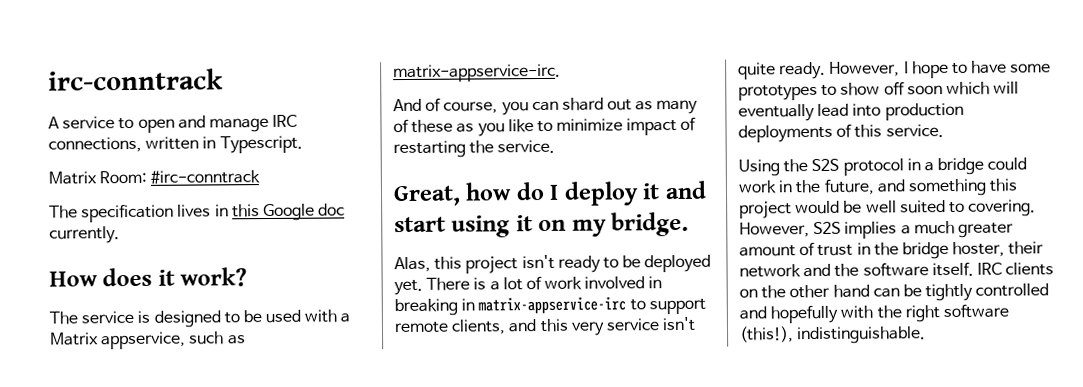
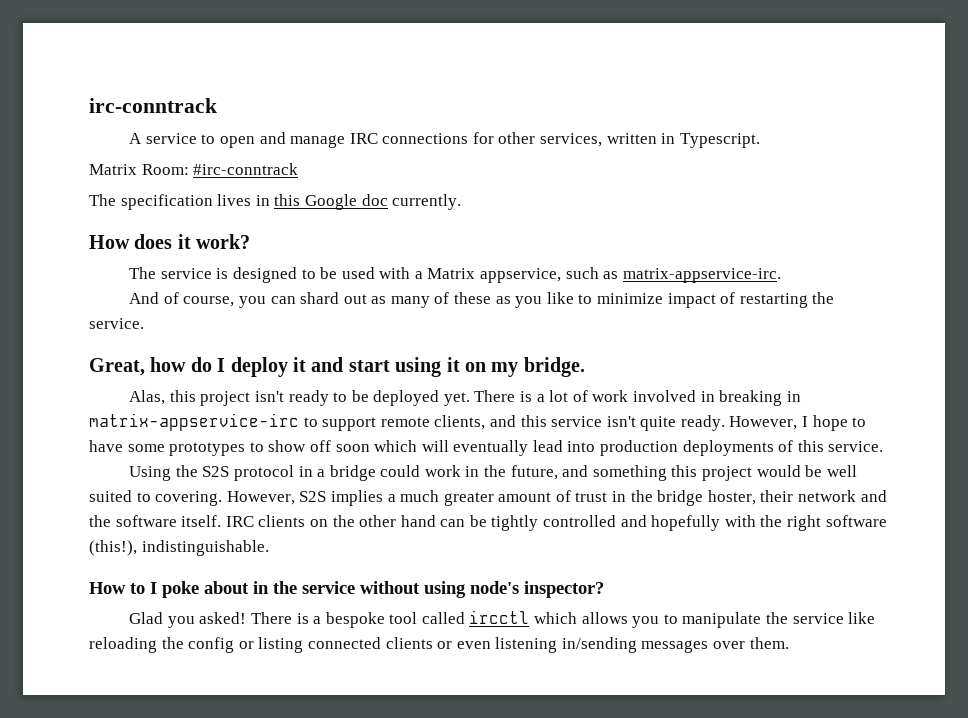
[48,136,142,153] connections, -> [382,132,603,147] connections for other services,
[570,321,605,336] very -> (547, 421) none
(927, 335) none -> [89,581,604,598] [129,610,876,628] [89,637,789,653] // How to I poke about in the service without using node's inspector? // Glad you asked! There is a bespoke tool called ircctl which allows you to manipulate the service like reloading the config or listing connected clients or even listening in/sending messages over them.

